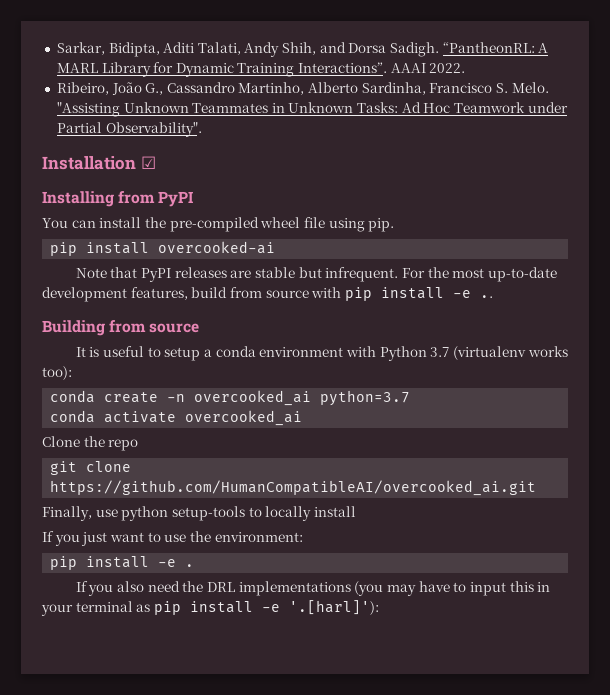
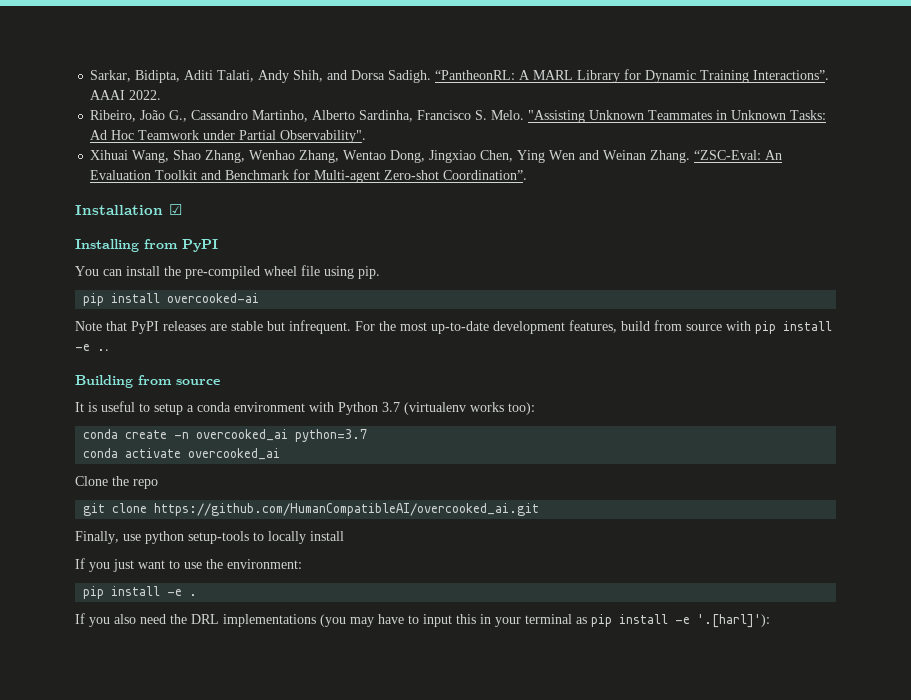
(202, 129) none -> [90,150,783,163] [90,169,528,183] // Xihuai Wang, Shao Zhang, Wenhao Zhang, Wentao Dong, Jingxiao Chen, Ying Wen and Weinan Zhang. “ZSC-Eval: An Evaluation Toolkit and Benchmark for Multi-agent Zero-shot Coordination”.

